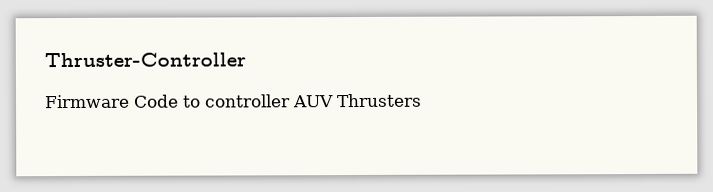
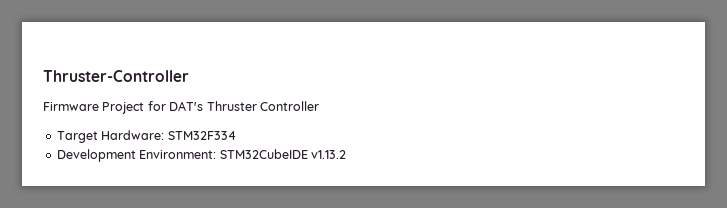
[133,93,422,108] Code to controller AUV Thrusters -> [102,101,319,114] [56,130,236,143] [56,149,346,162] Project for DAT's Thruster Controller // Target Hardware: STM32F334 // Development Environment: STM32CubeIDE v1.13.2

